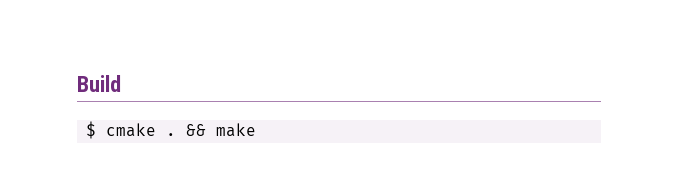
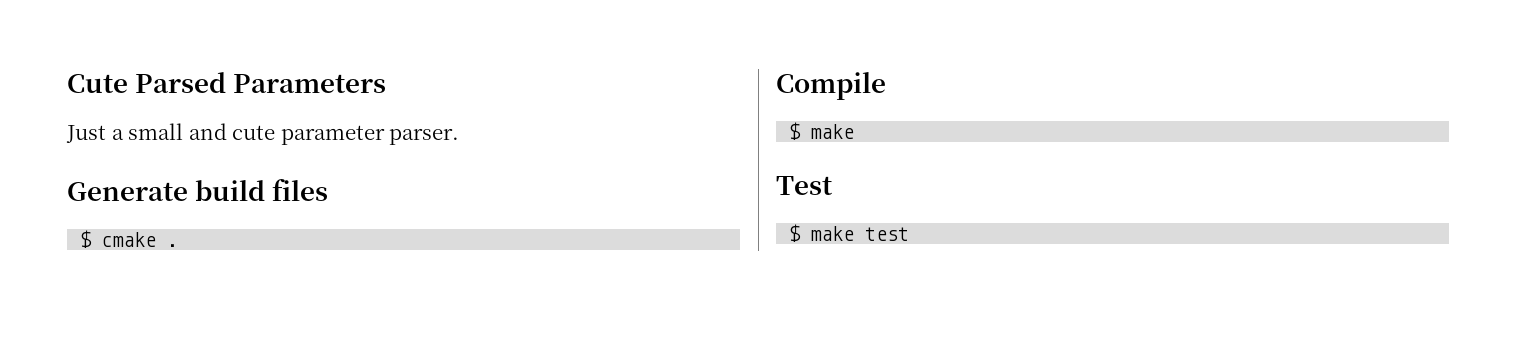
[77,75,121,92] Build -> [67,72,387,93] [66,123,460,145] [67,179,329,201] Cute Parsed Parameters // Just a small and cute parameter parser. // Generate build files
[186,123,257,137] && make -> [776,72,886,100] [788,122,855,140] [776,176,833,195] [788,224,910,242] // Compile // $ make // Test // $ make test

